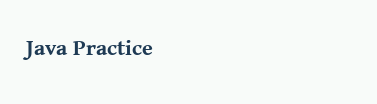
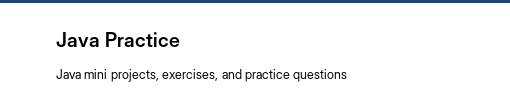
(153, 47) none -> [56,69,348,82] // Java mini projects, exercises, and practice questions

